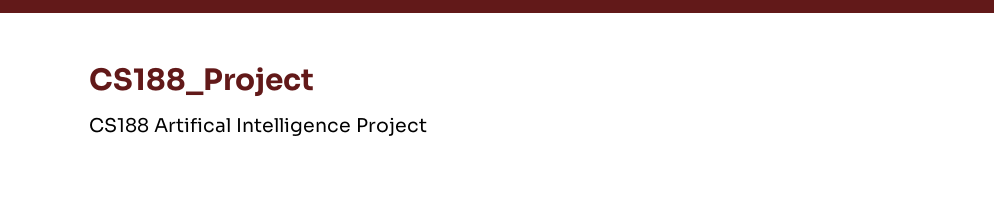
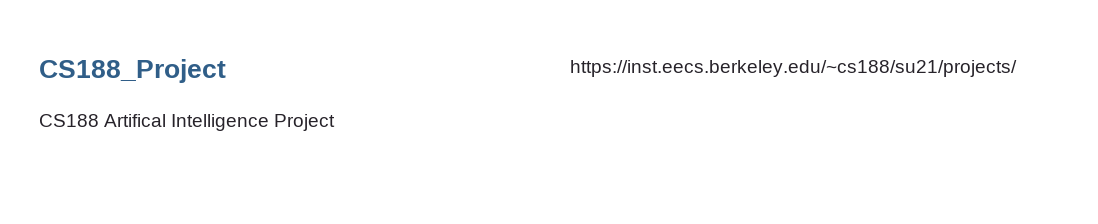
(428, 126) none -> [570,60,1017,77] https://inst.eecs.berkeley.edu/~cs188/su21/projects/

